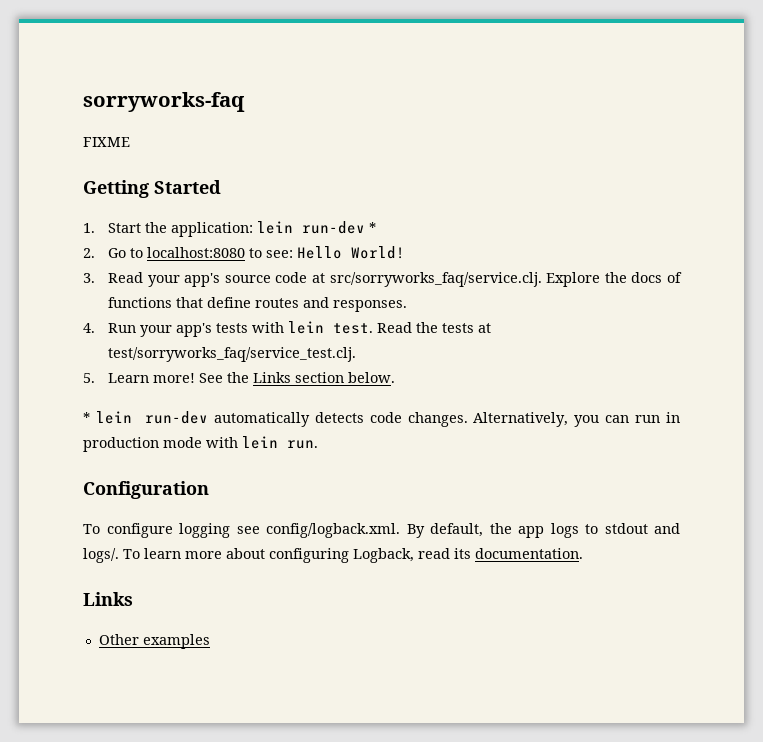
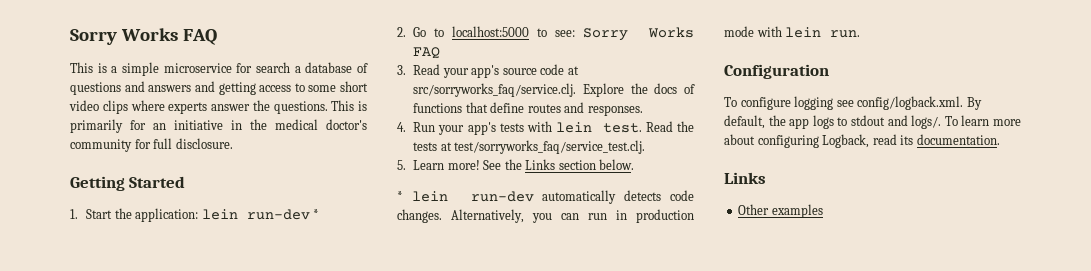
[83,92,245,112] [83,137,130,147] sorryworks-faq // FIXME -> [70,28,217,45] [70,62,368,76] [70,81,368,95] [69,100,367,114] [70,119,367,133] [70,138,233,152] Sorry Works FAQ // This is a simple microservice for search a database of questions and answers and getting access to some short video clips where experts answer the questions. This is primarily for an initiative in the medical doctor's community for full disclosure.
[147,247,246,258] localhost:8080 -> [452,26,530,37] localhost:5000
[297,246,406,259] Hello World! -> [583,27,694,41] [413,47,441,59] Sorry Works FAQ

